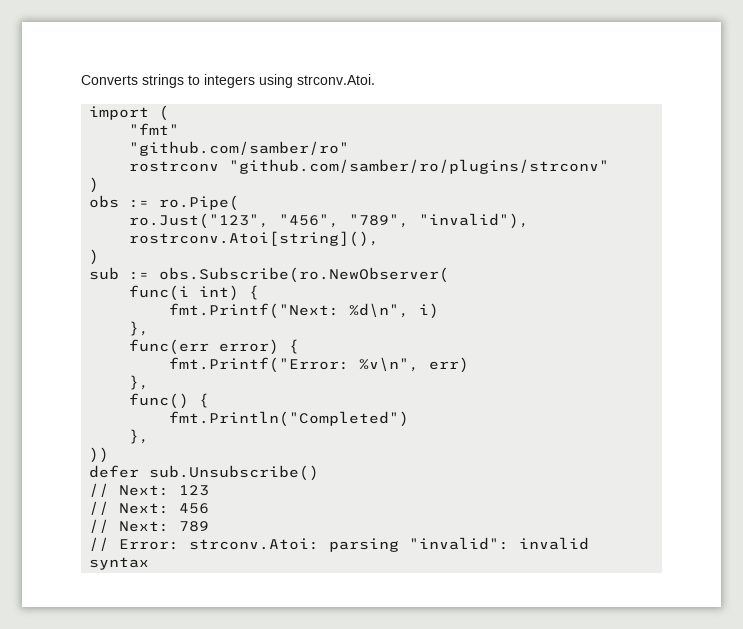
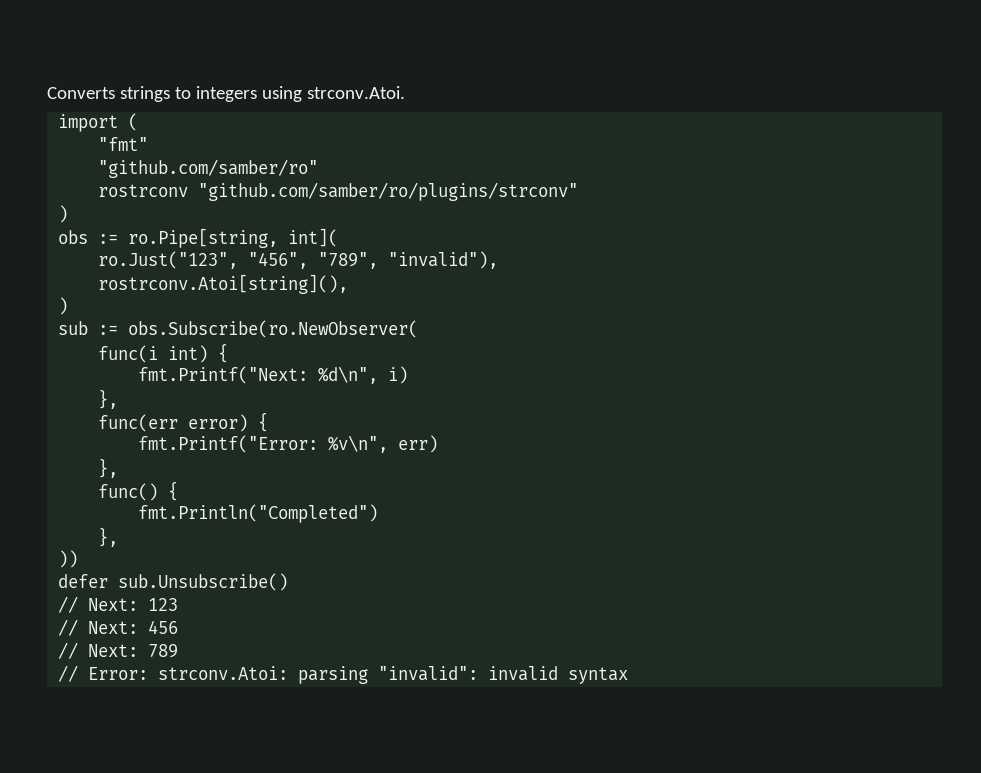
[159,195,240,211] ro.Pipe( -> [128,228,339,248] ro.Pipe[string, int](

